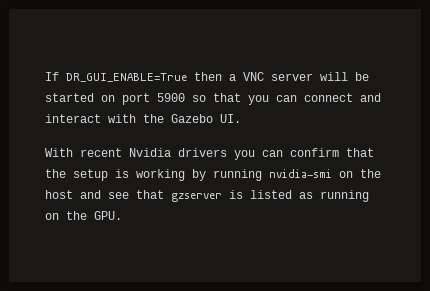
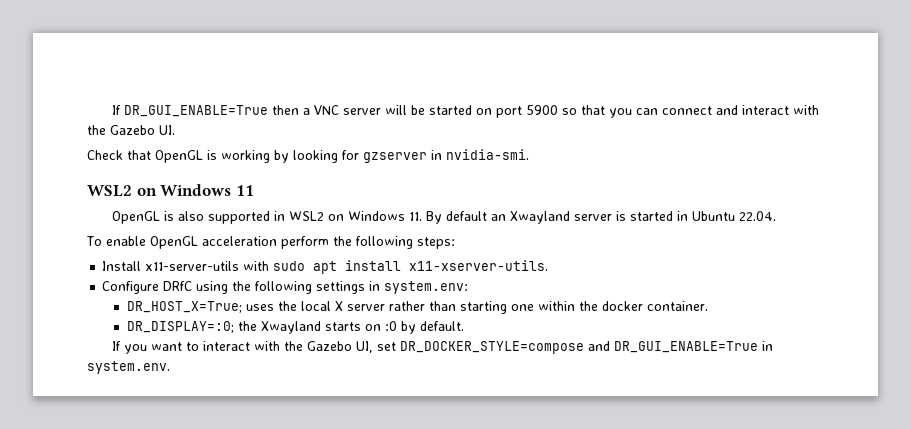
[45,148,374,160] [45,169,381,181] [45,190,369,202] [45,211,122,220] With recent Nvidia drivers you can confirm that the setup is working by running nvidia-smi on the host and see that gzserver is listed as running on the GPU. -> [87,149,529,163] [87,184,254,197] [111,211,776,224] [86,236,455,249] [102,260,549,274] [102,281,469,294] [126,301,708,314] [126,321,464,334] [111,341,773,354] [87,361,170,374] Check that OpenGL is working by looking for gzserver in nvidia-smi. // WSL2 on Windows 11 // OpenGL is also supported in WSL2 on Windows 11. By default an Xwayland server is started in Ubuntu 22.04. // To enable OpenGL acceleration perform the following steps: // Install x11-server-utils with sudo apt install x11-xserver-utils. // Configure DRfC using the following settings in system.env: // DR_HOST_X=True; uses the local X server rather than starting one within the docker container. // DR_DISPLAY=:0; the Xwayland starts on :0 by default. // If you want to interact with the Gazebo UI, set DR_DOCKER_STYLE=compose and DR_GUI_ENABLE=True in system.env.

